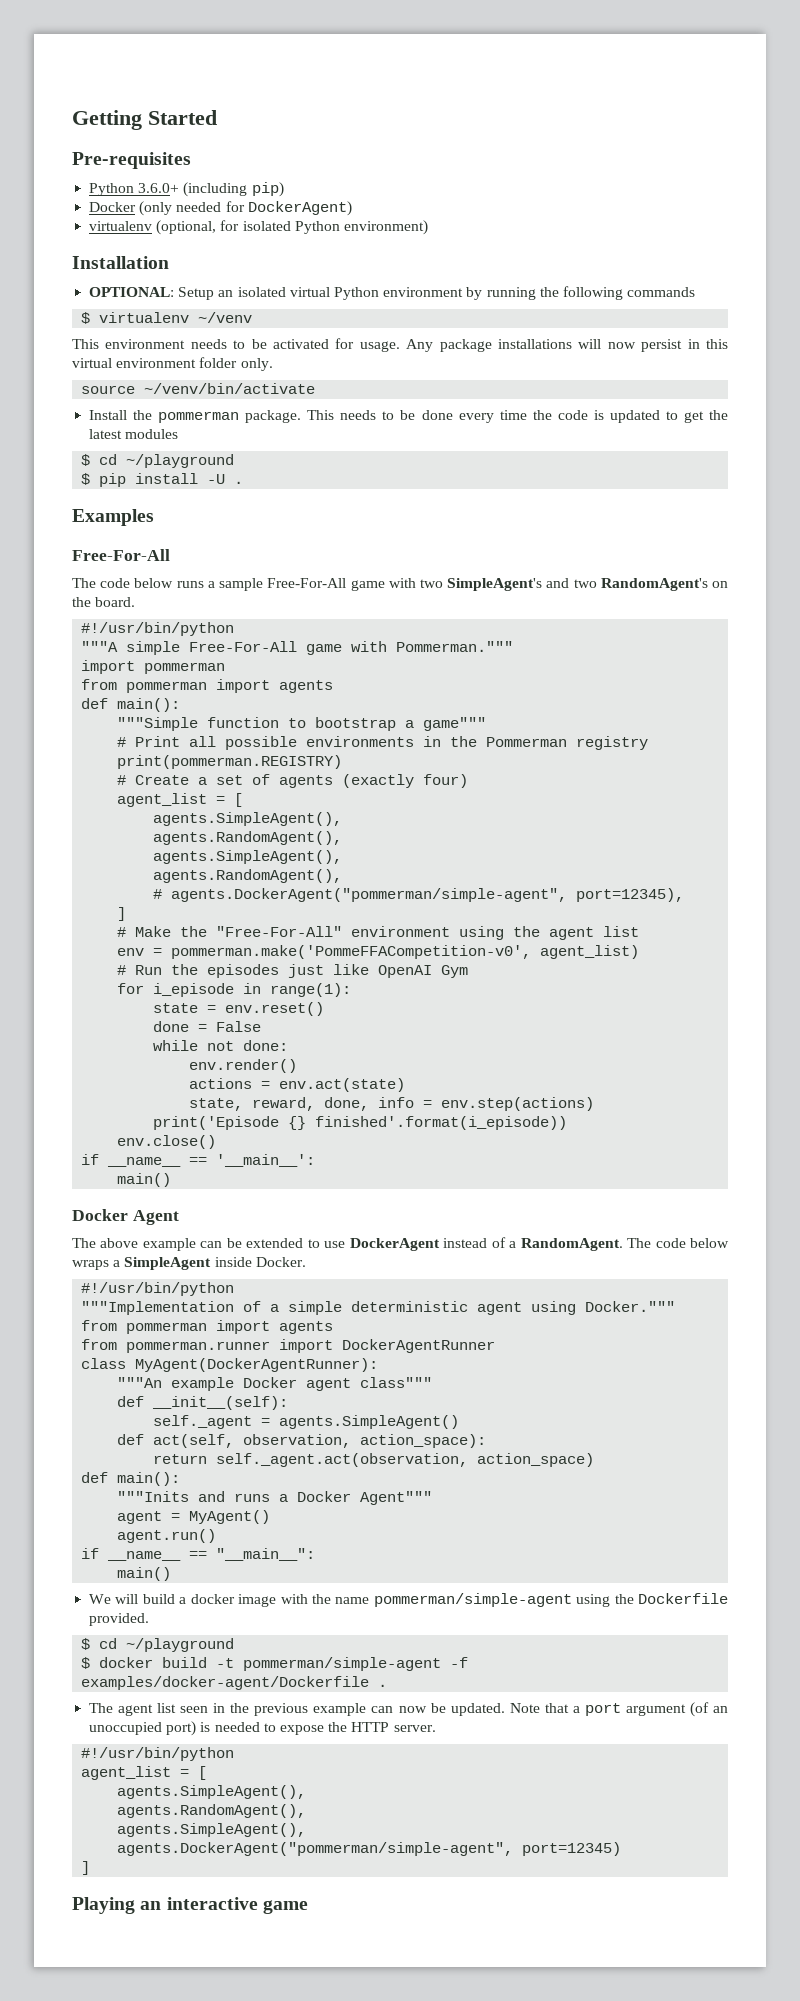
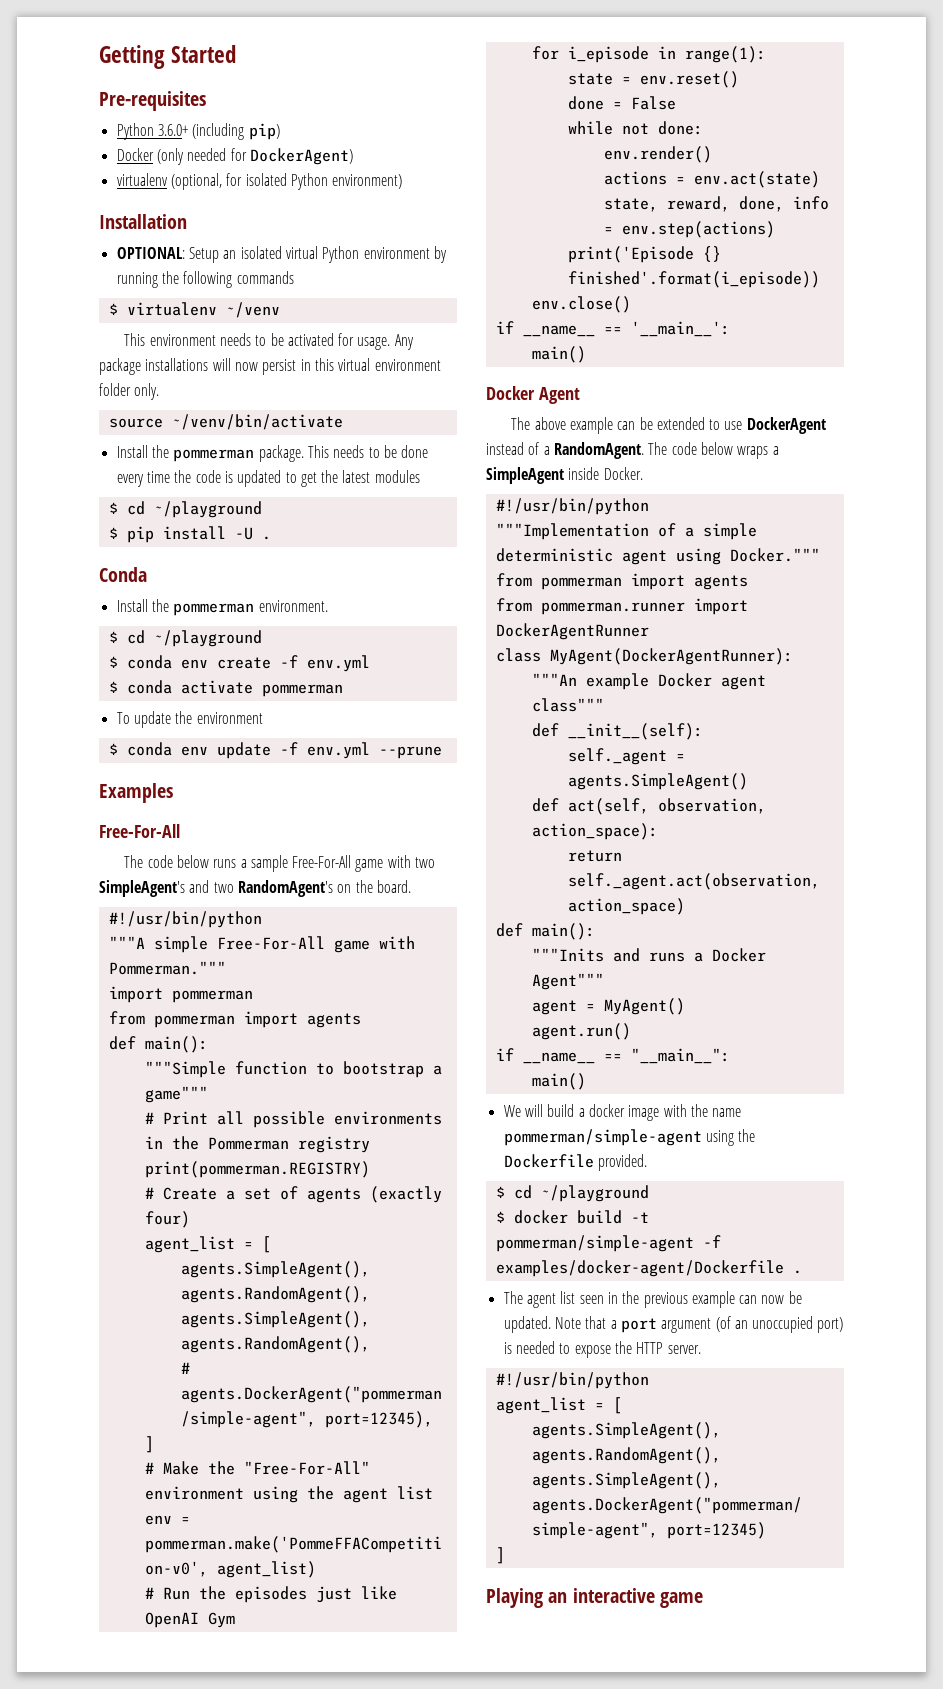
(244, 482) none -> [99,567,147,582] [116,599,328,616] [108,630,262,647] [108,655,370,672] [108,680,343,697] [116,711,263,728] [108,742,442,759] // Conda // Install the pommerman environment. // $ cd ~/playground // $ conda env create -f env.yml // $ conda activate pommerman // To update the environment // $ conda env update -f env.yml --prune

